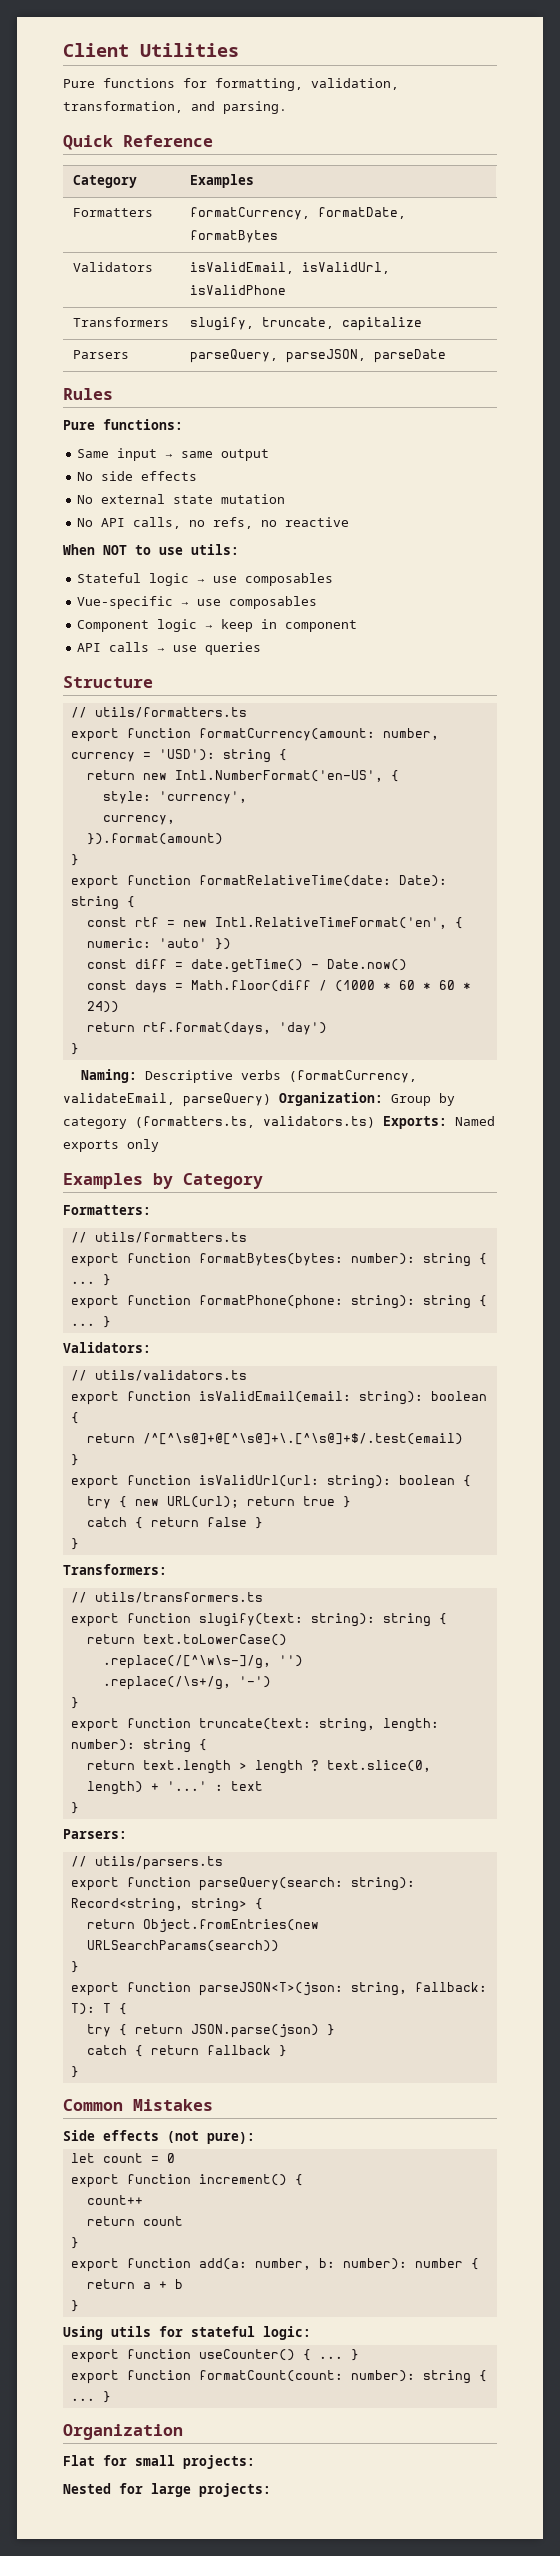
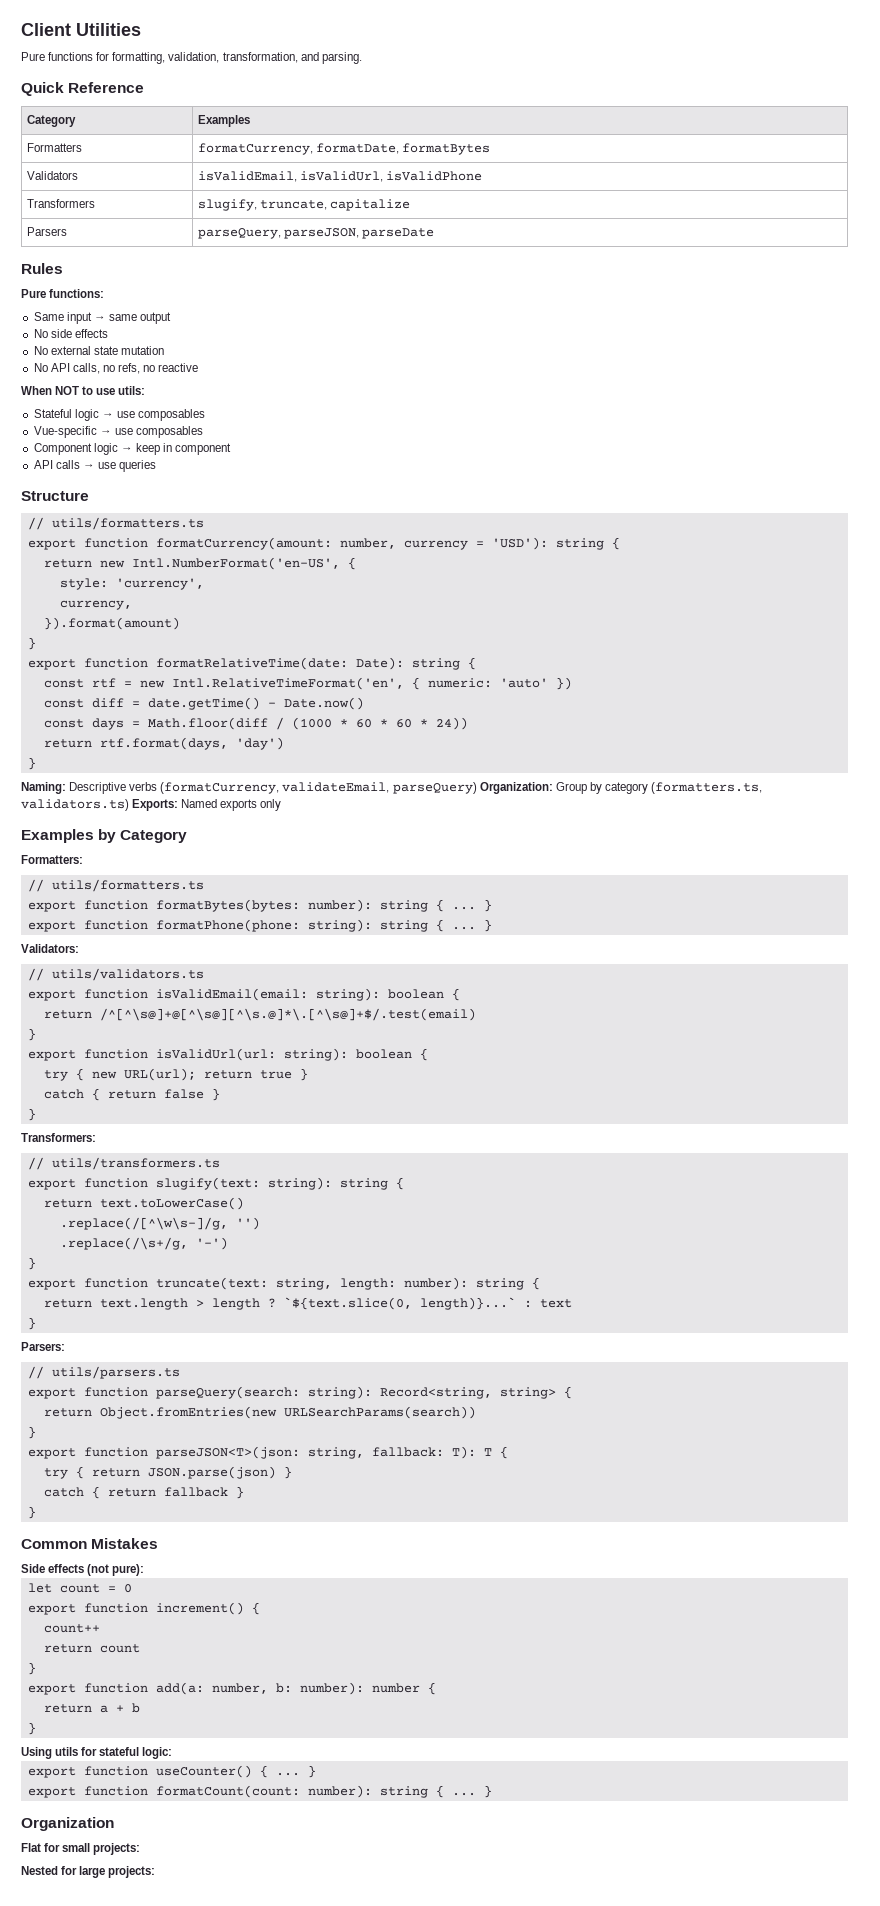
[142,1433,463,1445] /^[^\s@]+@[^\s@]+\.[^\s@]+$/.test(email) -> [99,1008,476,1021] /^[^\s@]+@[^\s@][^\s.@]*\.[^\s@]+$/.test(email)
[326,1760,431,1772] [86,1781,207,1795] text.slice(0, length) + '...' -> [283,1297,516,1310] `${text.slice(0, length)}...`

